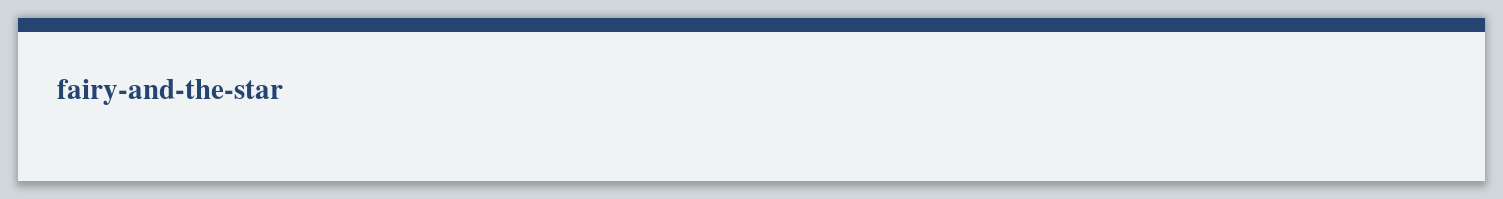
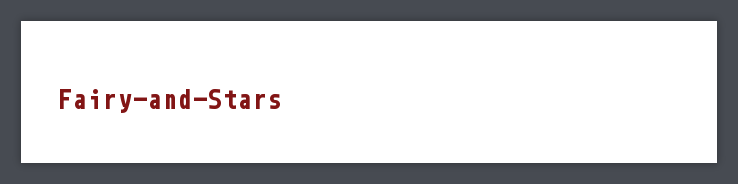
[57,79,283,105] fairy-and-the-star -> [57,89,282,113] Fairy-and-Stars

